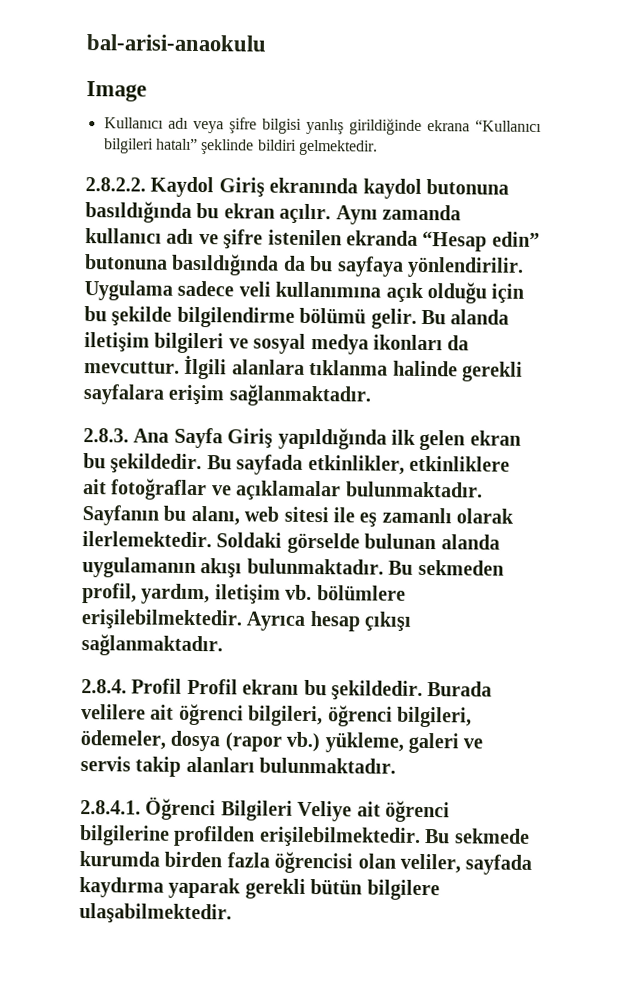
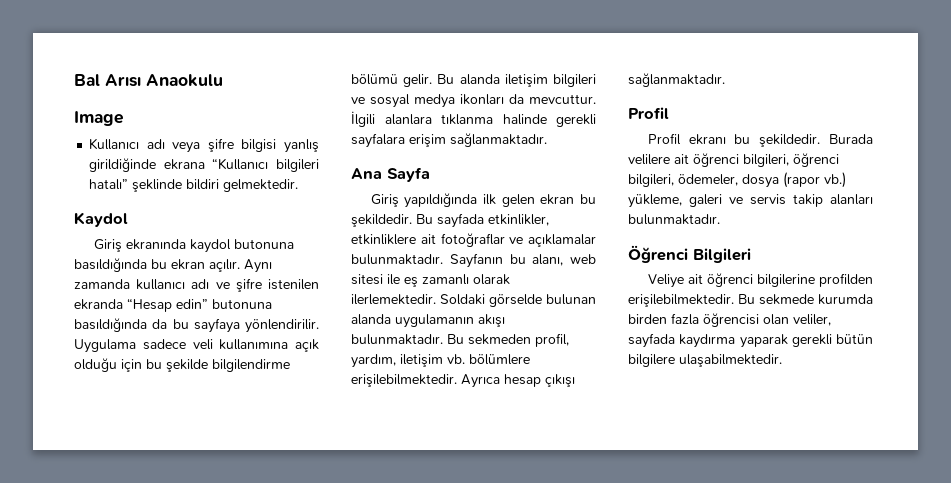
[86,34,267,52] bal-arisi-anaokulu -> [74,74,223,87] Bal Arısı Anaokulu
[85,177,146,192] 2.8.2.2. -> (299, 185) none
(215, 187) none -> (128, 219) //
[83,428,129,443] 2.8.3. -> (547, 140) none
(223, 438) none -> (430, 174) //
[81,678,183,694] 2.8.4. Profil -> [628,107,669,119] Profil //
[80,800,141,815] 2.8.4.1. -> (720, 219) none
(293, 810) none -> (751, 255) //

